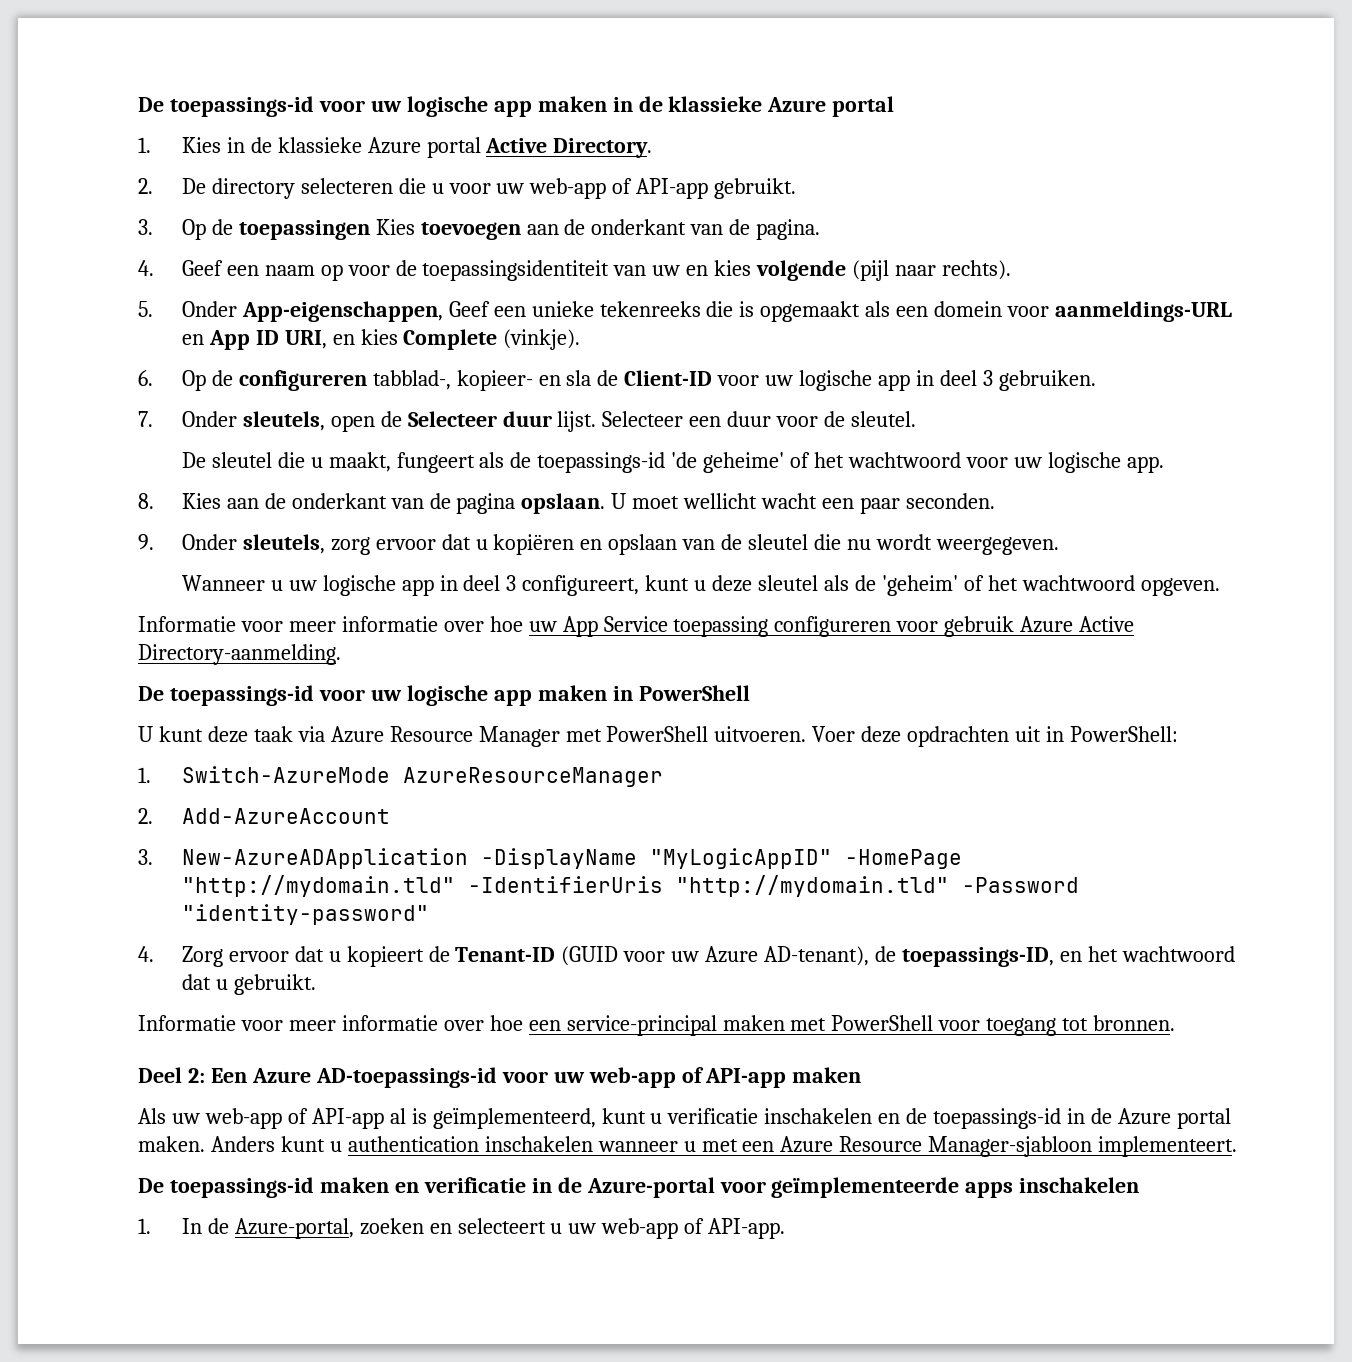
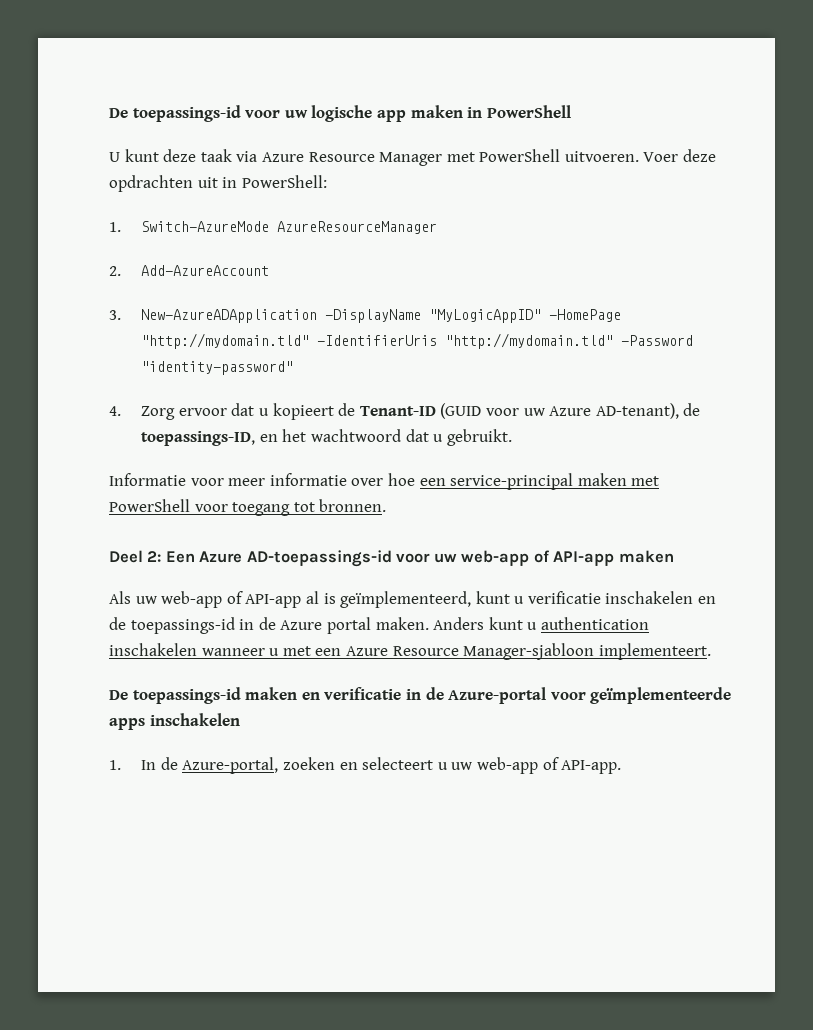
[138,96,895,117] [138,137,653,158] [138,178,797,199] [138,219,821,240] [138,260,1011,281] [138,301,1233,322] [181,329,581,350] [138,370,1096,391] [138,411,917,432] [181,452,1164,473] [138,493,995,514] [138,534,1059,555] [181,575,1220,596] [138,616,1135,637] [138,644,341,665] [138,685,633,706] De toepassings-id voor uw logische app maken in de klassieke Azure portal // 1. Kies in de klassieke Azure portal Active Directory. // 2. De directory selecteren die u voor uw web-app of API-app gebruikt. // 3. Op de toepassingen Kies toevoegen aan de onderkant van de pagina. // 4. Geef een naam op voor de toepassingsidentiteit van uw en kies volgende (pijl naar rechts). // 5. Onder App-eigenschappen, Geef een unieke tekenreeks die is opgemaakt als een domein voor aanmeldings-URL en App ID URI, en kies Complete (vinkje). // 6. Op de configureren tabblad-, kopieer- en sla de Client-ID voor uw logische app in deel 3 gebruiken. // 7. Onder sleutels, open de Selecteer duur lijst. Selecteer een duur voor de sleutel. // De sleutel die u maakt, fungeert als de toepassings-id 'de geheime' of het wachtwoord voor uw logische app. // 8. Kies aan de onderkant van de pagina opslaan. U moet wellicht wacht een paar seconden. // 9. Onder sleutels, zorg ervoor dat u kopiëren en opslaan van de sleutel die nu wordt weergegeven. // Wanneer u uw logische app in deel 3 configureert, kunt u deze sleutel als de 'geheim' of het wachtwoord opgeven. // Informatie voor meer informatie over hoe uw App Service toepassing configureren voor gebruik Azure Active Directory-aanmelding. // De toepassings-id voor uw logische app maken in -> [109,105,483,122] De toepassings-id voor uw logische app maken in

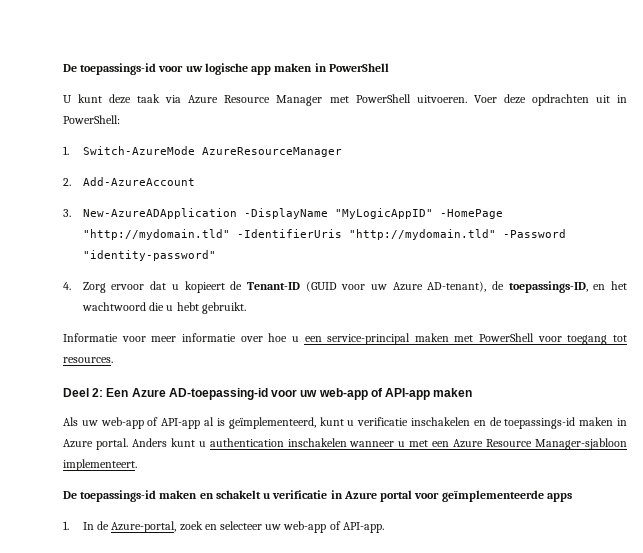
[405,429,444,442] dat u -> [149,302,199,311] die u hebt
(415, 479) none -> [291,336,299,342] u
[319,499,387,512] bronnen. -> [63,357,113,363] resources.
[246,550,392,567] AD-toepassings-id -> [168,388,268,400] AD-toepassing-id
[239,617,429,634] in de Azure portal maken. -> [579,417,627,426] [63,438,128,450] maken in Azure portal.
[324,687,547,704] verificatie in de Azure-portal -> [215,490,413,502] schakelt u verificatie in Azure portal
[149,713,240,726] inschakelen -> (572, 497) none
[283,757,448,770] zoeken en selecteert u -> [179,521,262,531] zoek en selecteer

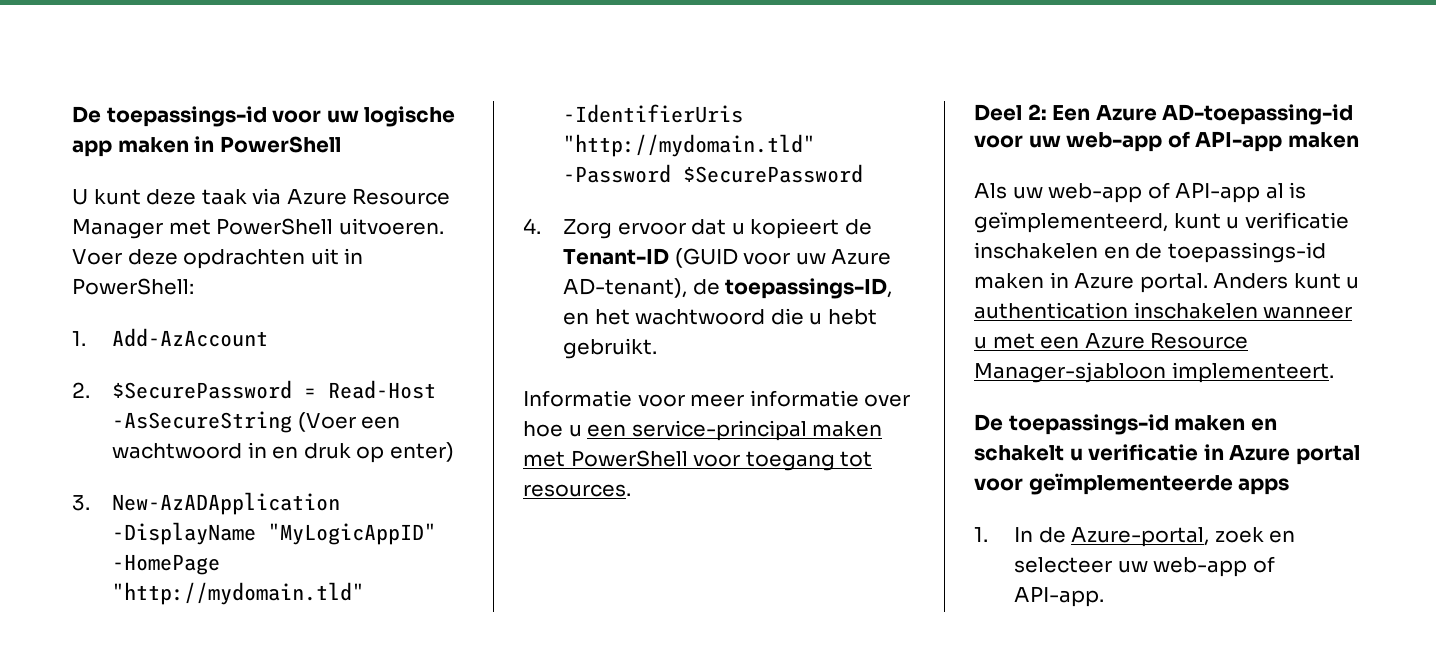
[82,146,342,157] Switch-AzureMode AzureResourceManager -> [112,328,269,347] Add-AzAccount
[82,177,195,186] Add-AzureAccount -> [112,380,437,399] [112,411,401,433] [112,442,454,463] $SecurePassword = Read-Host -AsSecureString (Voer een wachtwoord in en druk op enter)
[82,208,237,219] New-AzureADApplication -> [112,492,341,515] New-AzADApplication
[82,250,216,261] "identity-password" -> [683,164,864,183] $SecurePassword

